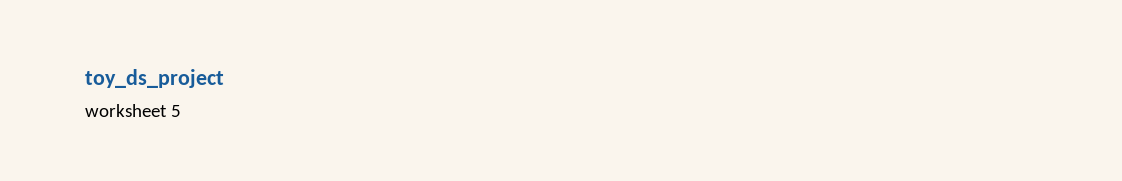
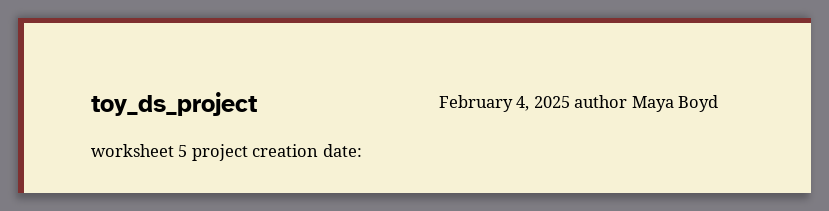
(181, 111) none -> [191,144,362,161] [439,95,719,112] project creation date: February 4, 2025 author Maya Boyd

